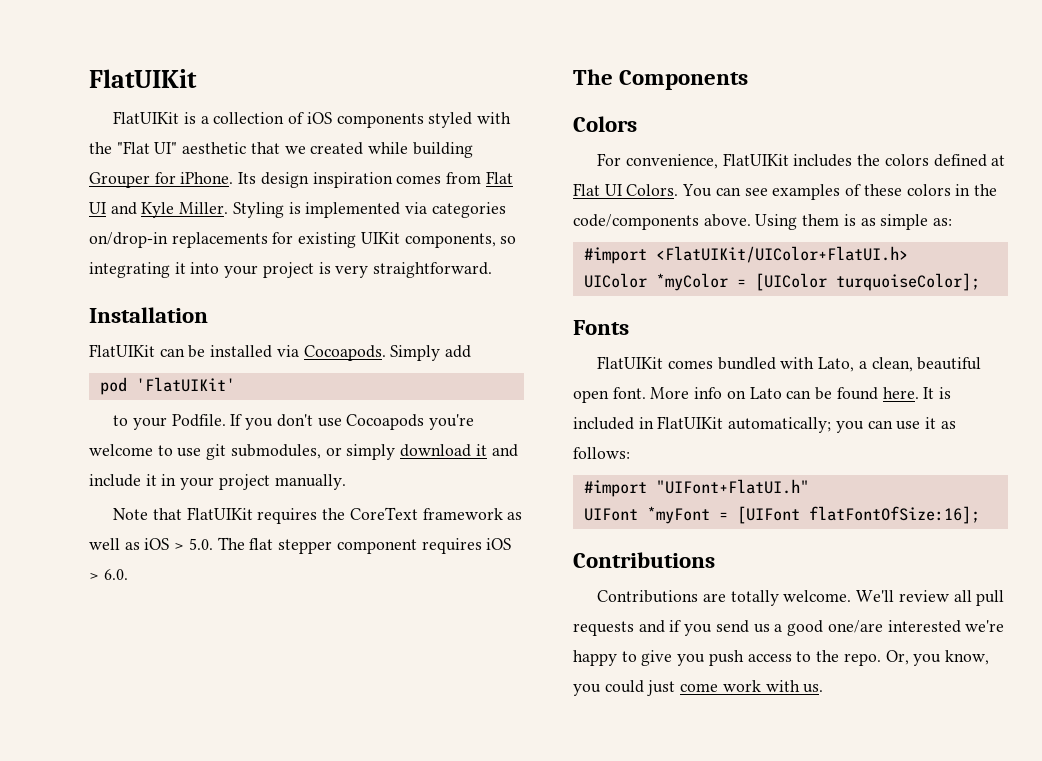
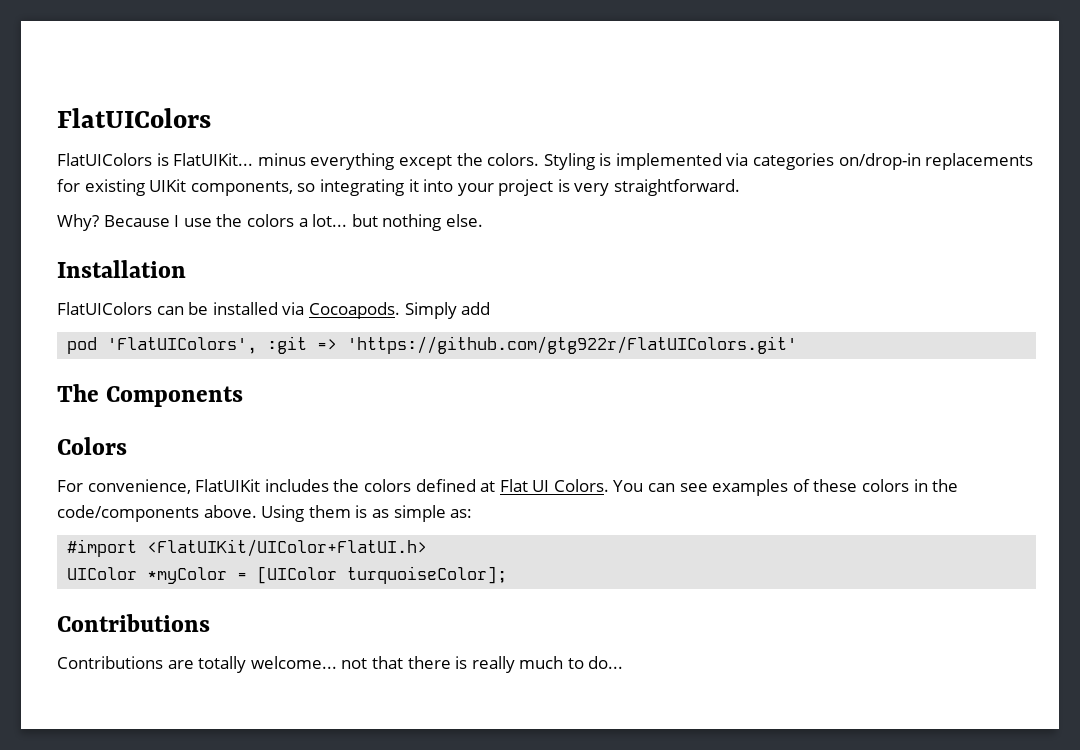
[89,69,197,88] [113,111,512,128] [89,141,473,158] [89,171,513,188] [89,202,229,218] FlatUIKit // FlatUIKit is a collection of iOS components styled with the "Flat UI" aesthetic that we created while building Grouper for iPhone. Its design inspiration comes from Flat UI and Kyle Miller. -> [57,108,211,128] [57,153,540,170] FlatUIColors // FlatUIColors is FlatUIKit... minus everything except the colors.
(493, 270) none -> [57,214,483,231] // Why? Because I use the colors a lot... but nothing else.
[89,344,155,357] FlatUIKit -> [57,302,152,315] FlatUIColors
[135,377,235,392] [113,414,475,430] [89,444,518,460] [89,474,346,490] [113,507,523,524] [89,537,512,554] [89,569,128,580] 'FlatUIKit' // to your Podfile. If you don't use Cocoapods you're welcome to use git submodules, or simply download it and include it in your project manually. // Note that FlatUIKit requires the CoreText framework as well as iOS > 5.0. The flat stepper component requires iOS > 6.0. -> [107,336,798,354] 'FlatUIColors', :git => 'https://github.com/gtg922r/FlatUIColors.git'
[573,320,629,335] [597,356,982,372] [573,387,951,403] [573,416,956,433] [573,447,630,459] [583,479,809,497] [583,506,980,524] [573,552,715,568] [597,590,1005,606] [573,620,1005,636] [573,650,989,666] [573,680,824,696] Fonts // FlatUIKit comes bundled with Lato, a clean, beautiful open font. More info on Lato can be found here. It is included in FlatUIKit automatically; you can use it as follows: // #import "UIFont+FlatUI.h" // UIFont *myFont = [UIFont flatFontOfSize:16]; // Contributions // Contributions are totally welcome. We'll review all pull requests and if you send us a good one/are interested we're happy to give you push access to the repo. Or, you know, you could just come work with us. -> [57,614,210,632] [57,656,624,673] Contributions // Contributions are totally welcome... not that there is really much to do...

